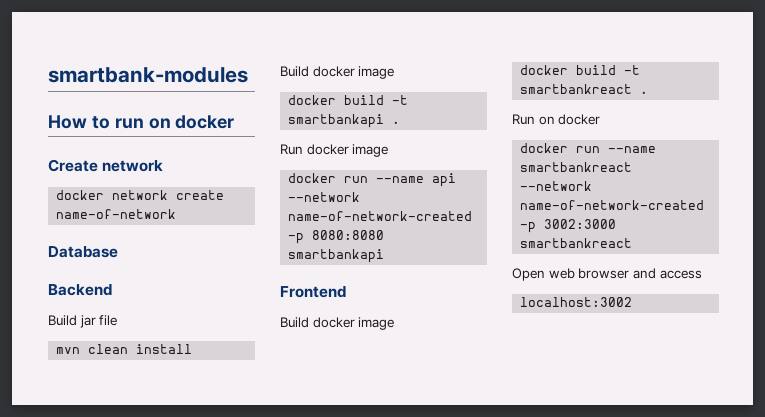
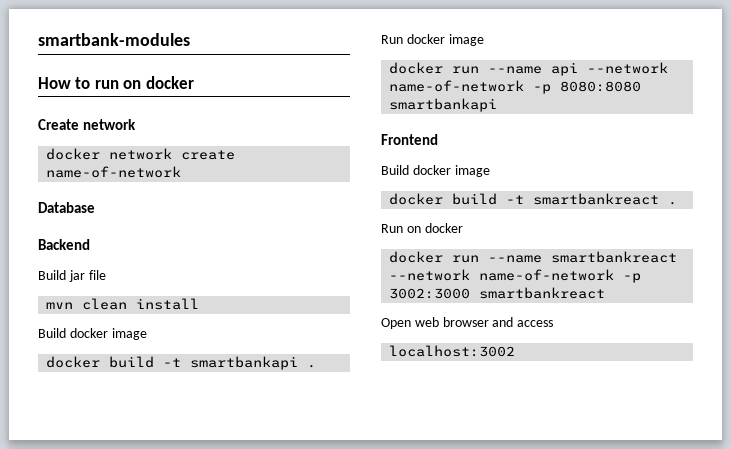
[288,211,473,221] name-of-network-created -> [389,80,525,92] name-of-network
[520,200,705,210] name-of-network-created -> [479,269,615,281] name-of-network

